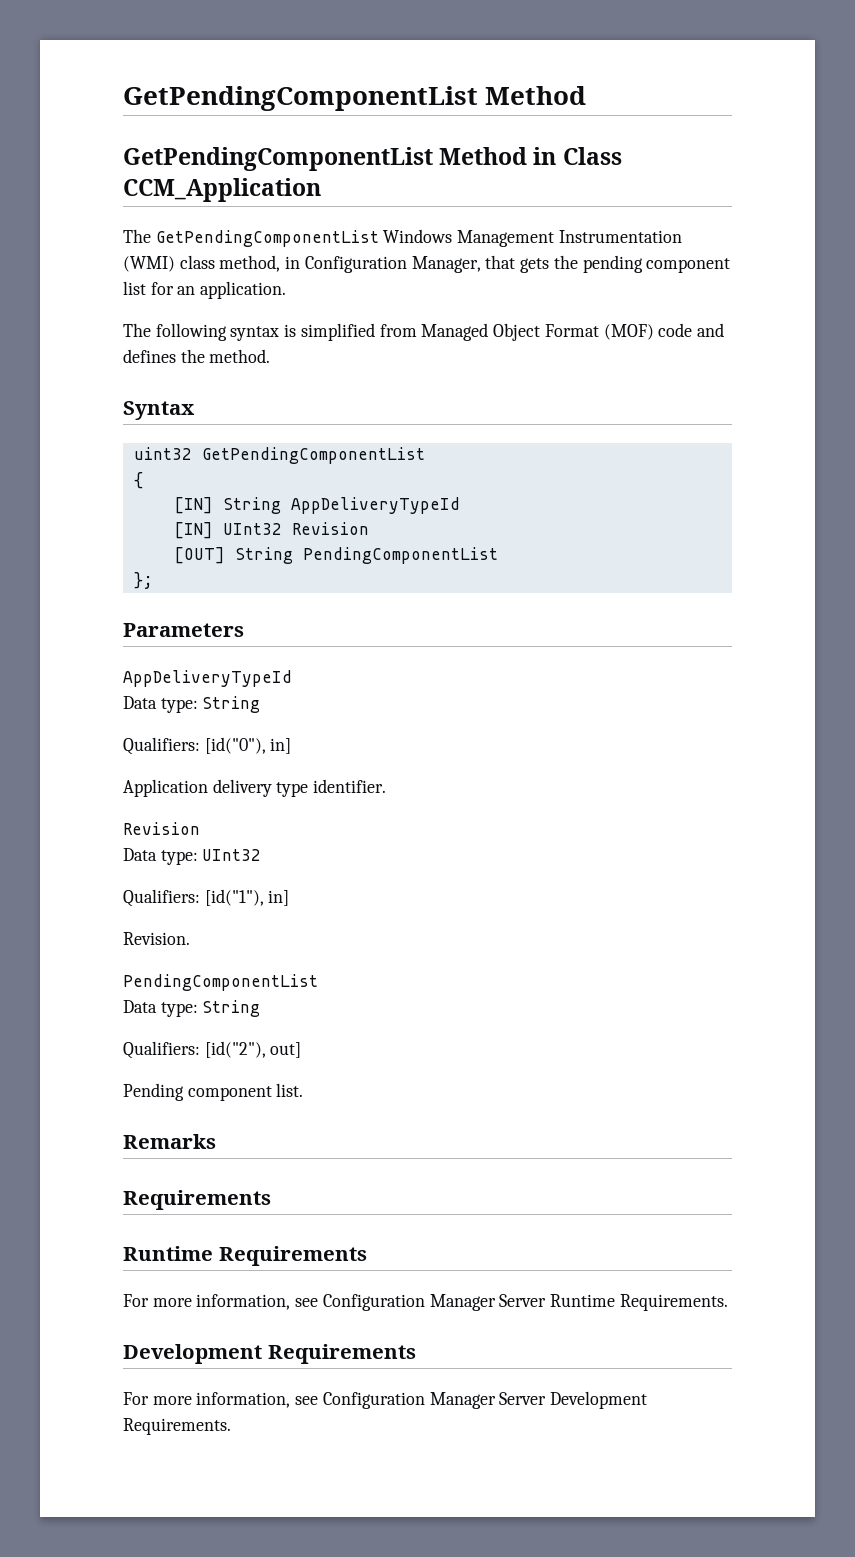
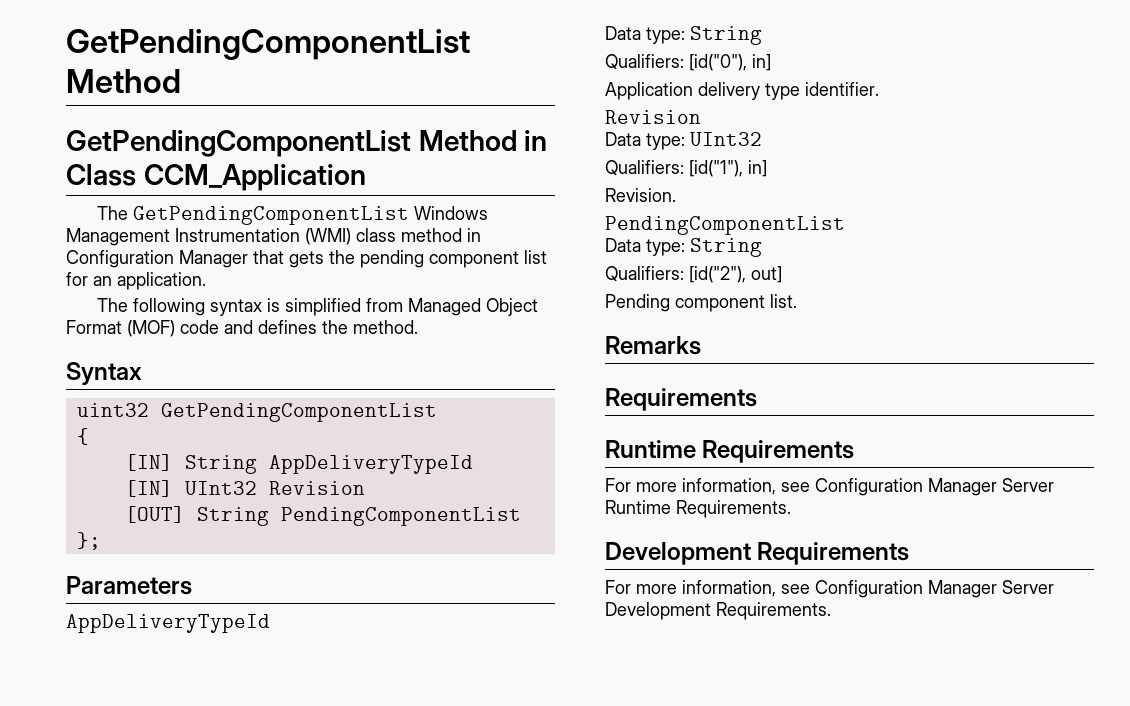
[219,255,281,272] method, -> [401,228,462,242] method
[411,256,481,273] Manager, -> [179,250,248,268] Manager

